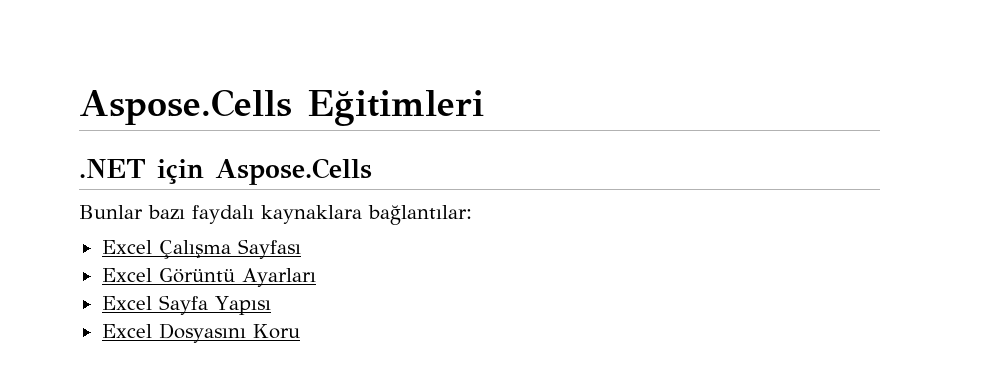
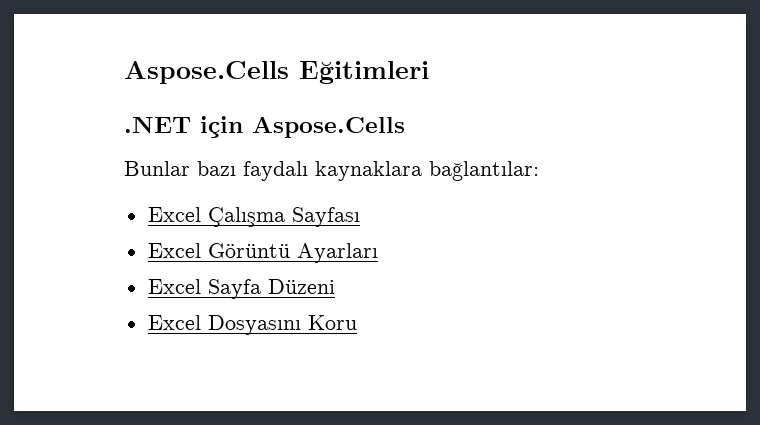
[214,296,271,315] Yapısı -> [267,279,335,294] Düzeni

